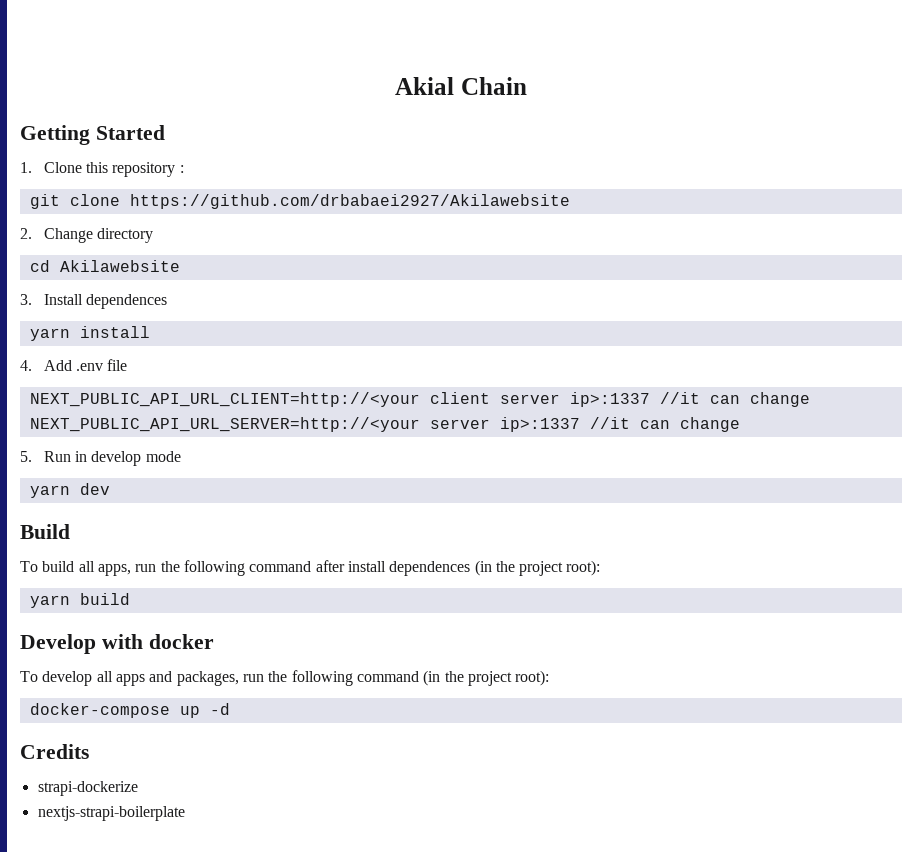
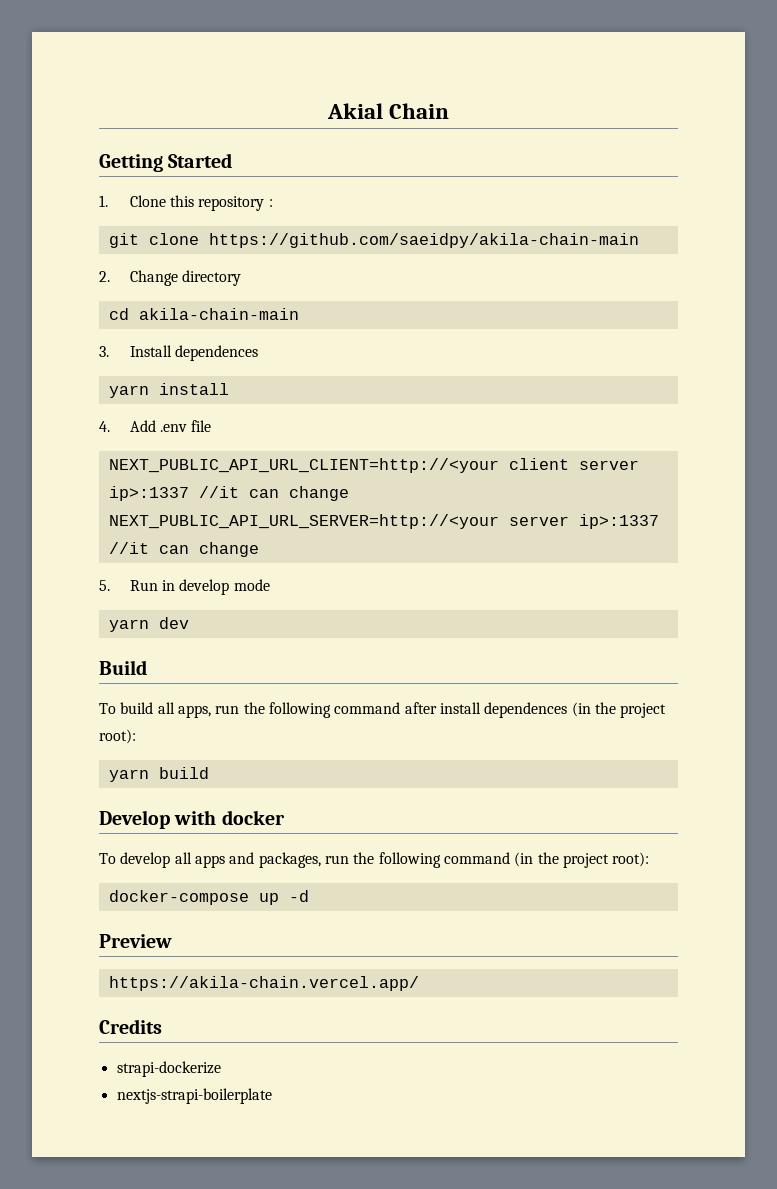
[129,194,570,209] https://github.com/drbabaei2927/Akilawebsite -> [208,233,639,248] https://github.com/saeidpy/akila-chain-main
[59,260,180,272] Akilawebsite -> [138,308,299,320] akila-chain-main
(230, 709) none -> [99,934,172,948] [108,976,419,991] // Preview // https://akila-chain.vercel.app/

